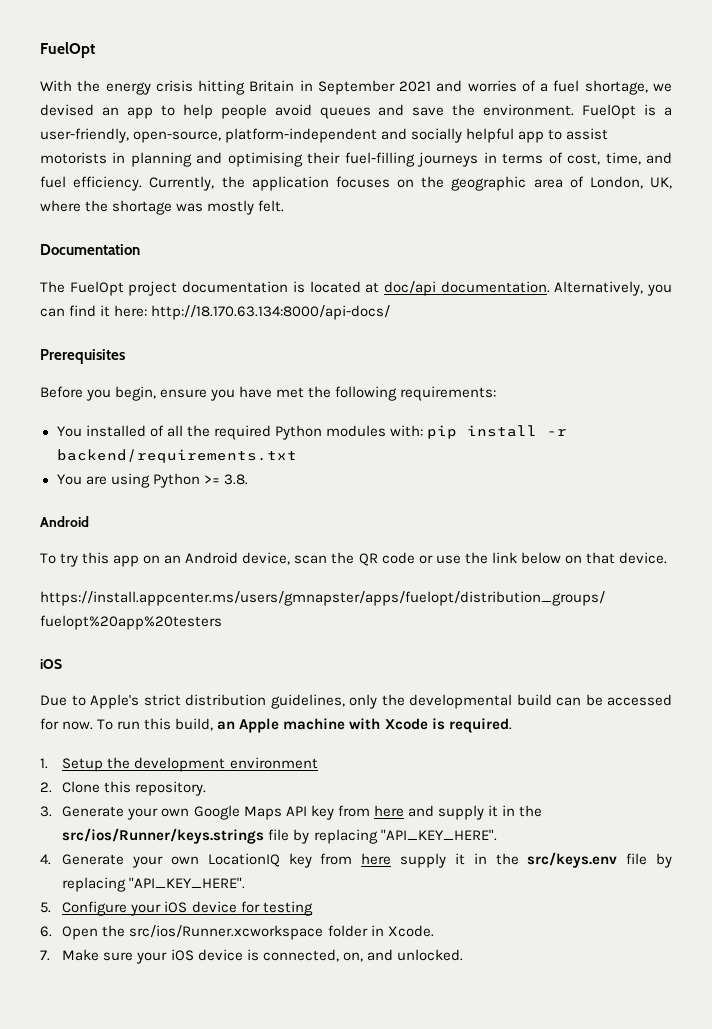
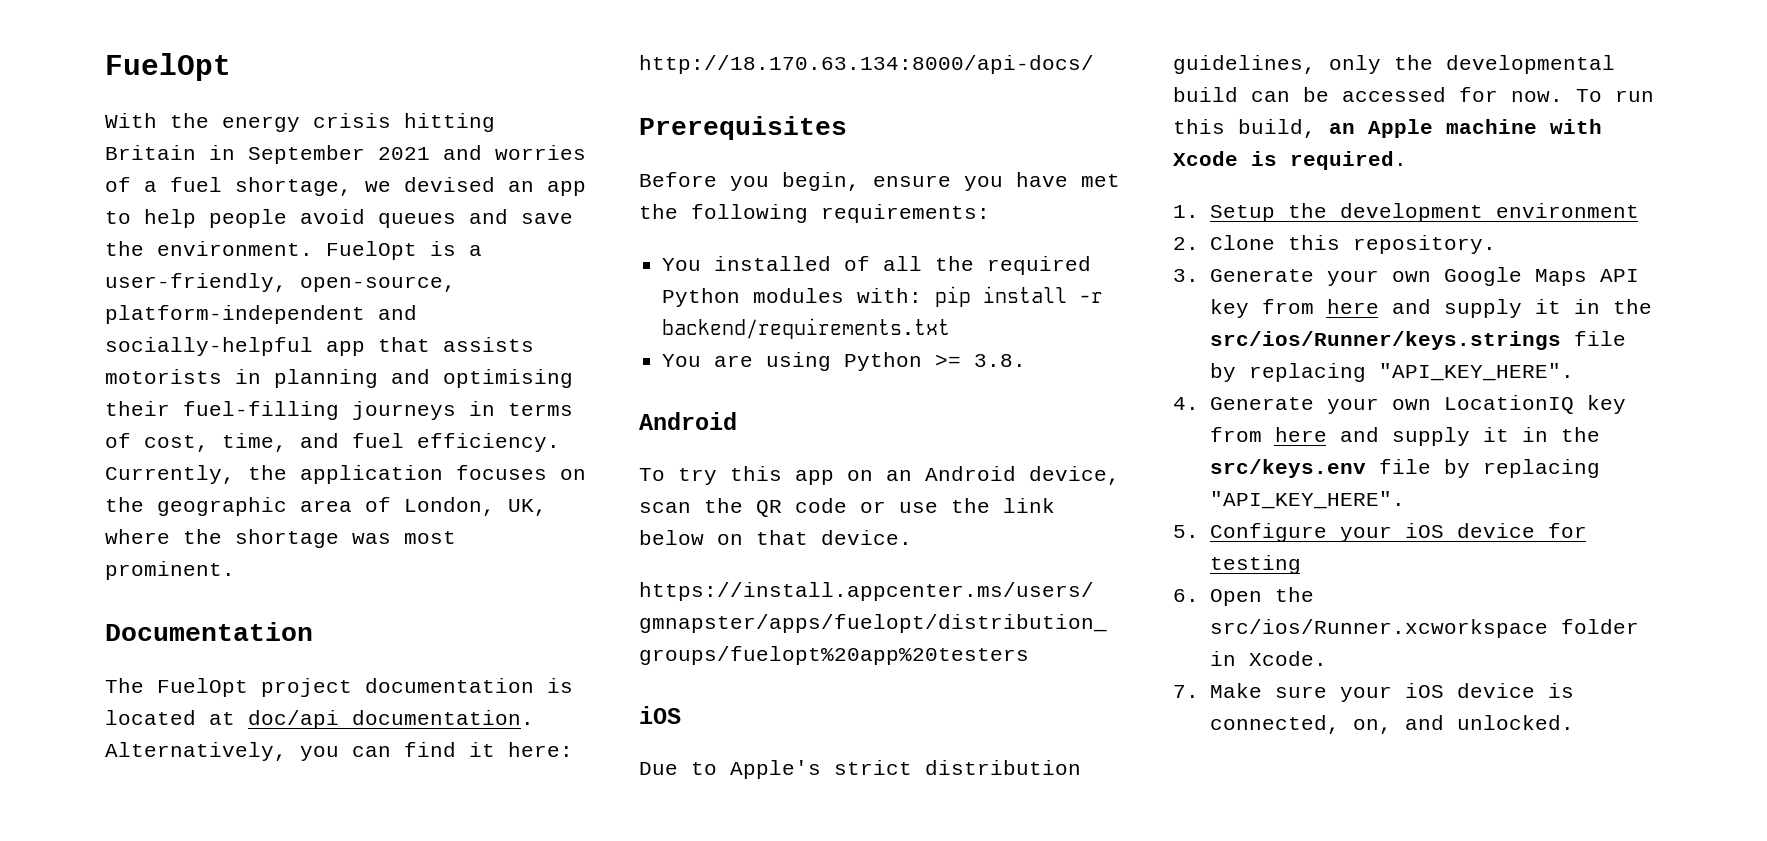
[411,128,609,143] socially helpful app to assist -> [105,337,534,356] socially-helpful app that assists
[207,200,285,215] mostly felt. -> [404,531,456,544] [105,561,235,580] most prominent.
(392, 859) none -> [1339,427,1379,442] and

